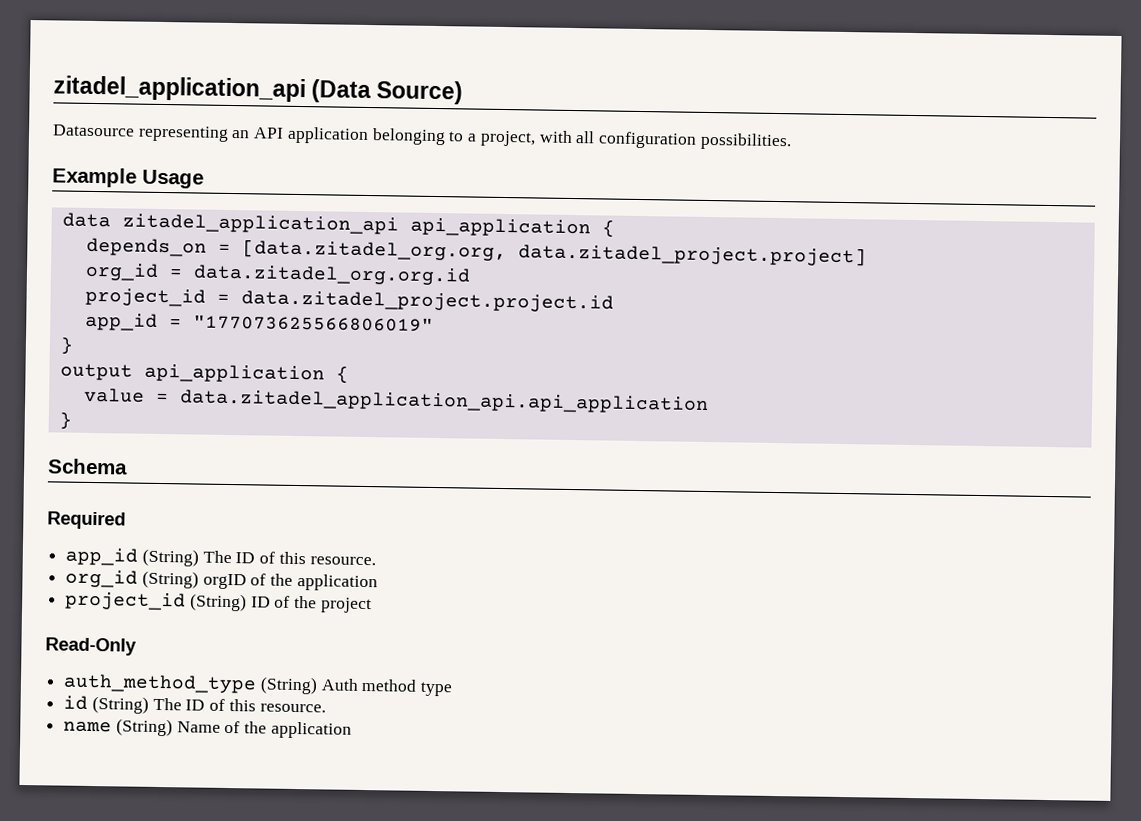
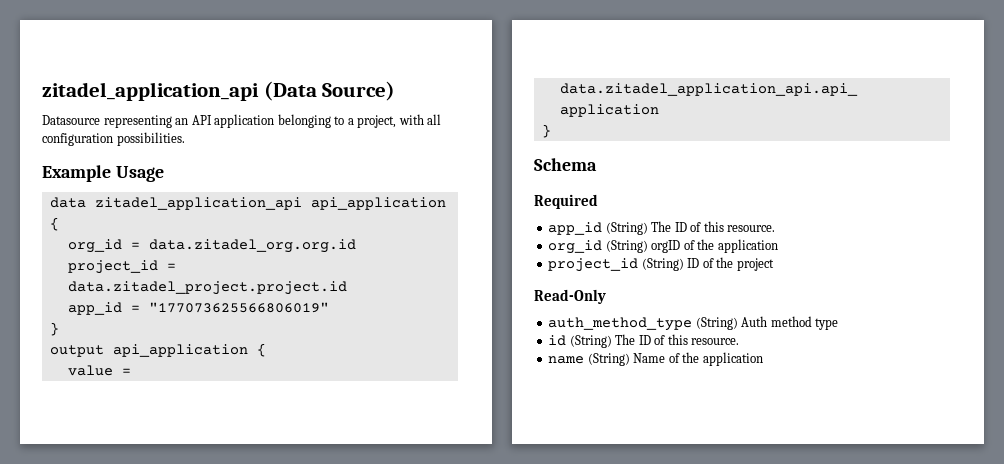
[85,237,867,267] // depends_on = [data.zitadel_org.org, data.zitadel_project.project] -> (59, 224) none

